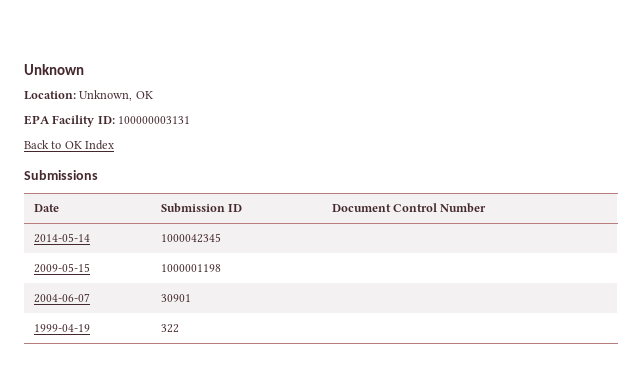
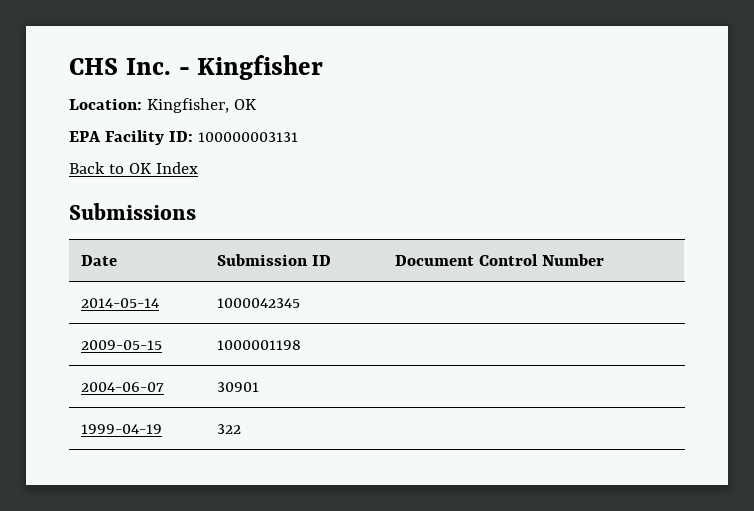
[24,64,84,75] Unknown -> [69,55,324,80] CHS Inc. - Kingfisher
[79,90,133,101] Unknown, -> [146,98,229,113] Kingfisher,

